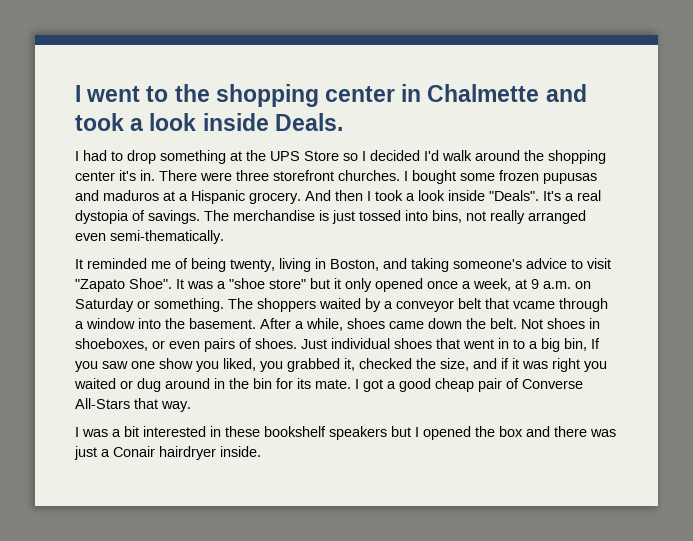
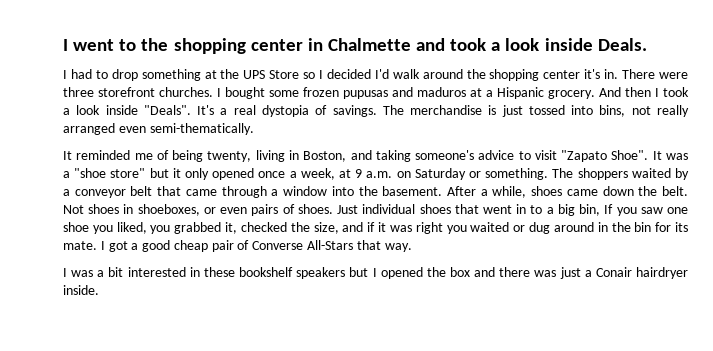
[513,301,555,309] vcame -> [185,189,217,196] came
[159,358,193,369] show -> [63,222,89,232] shoe

